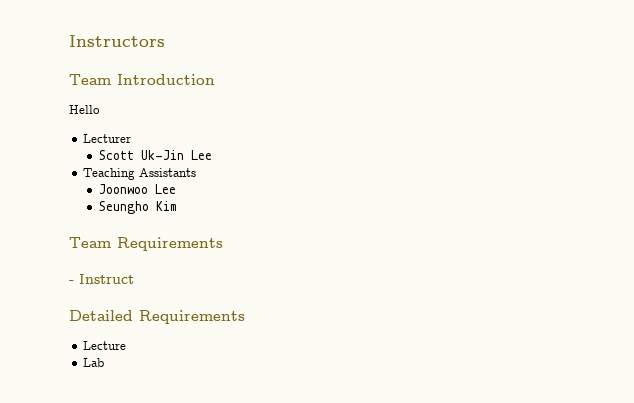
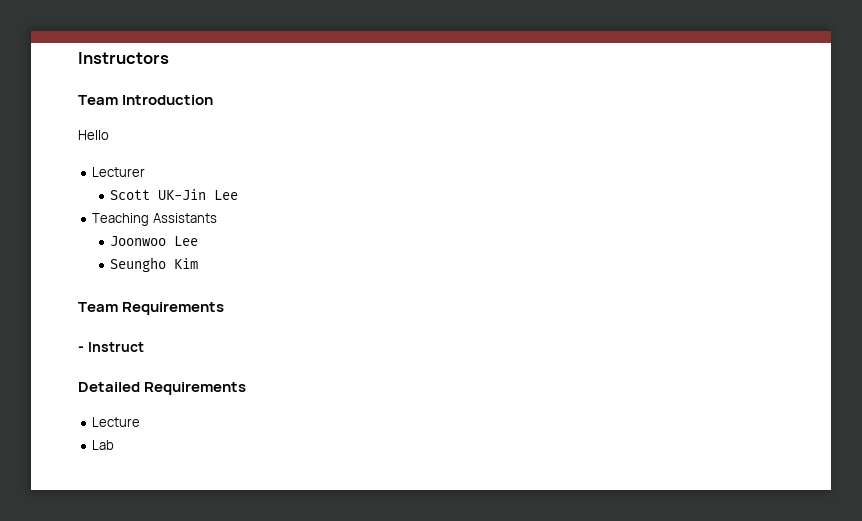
[141,150,185,160] Uk-Jin -> [158,189,207,200] UK-Jin

